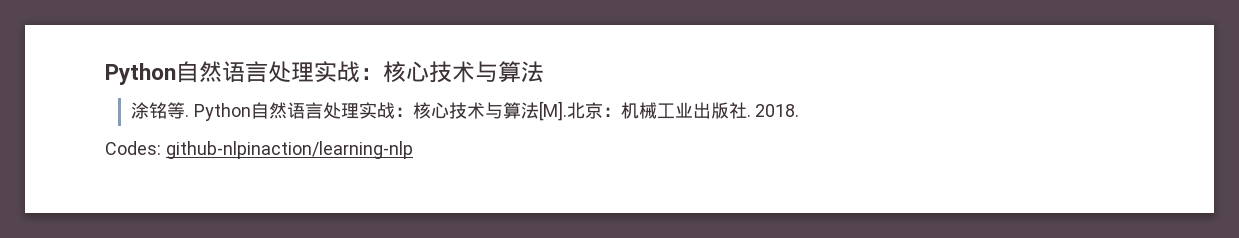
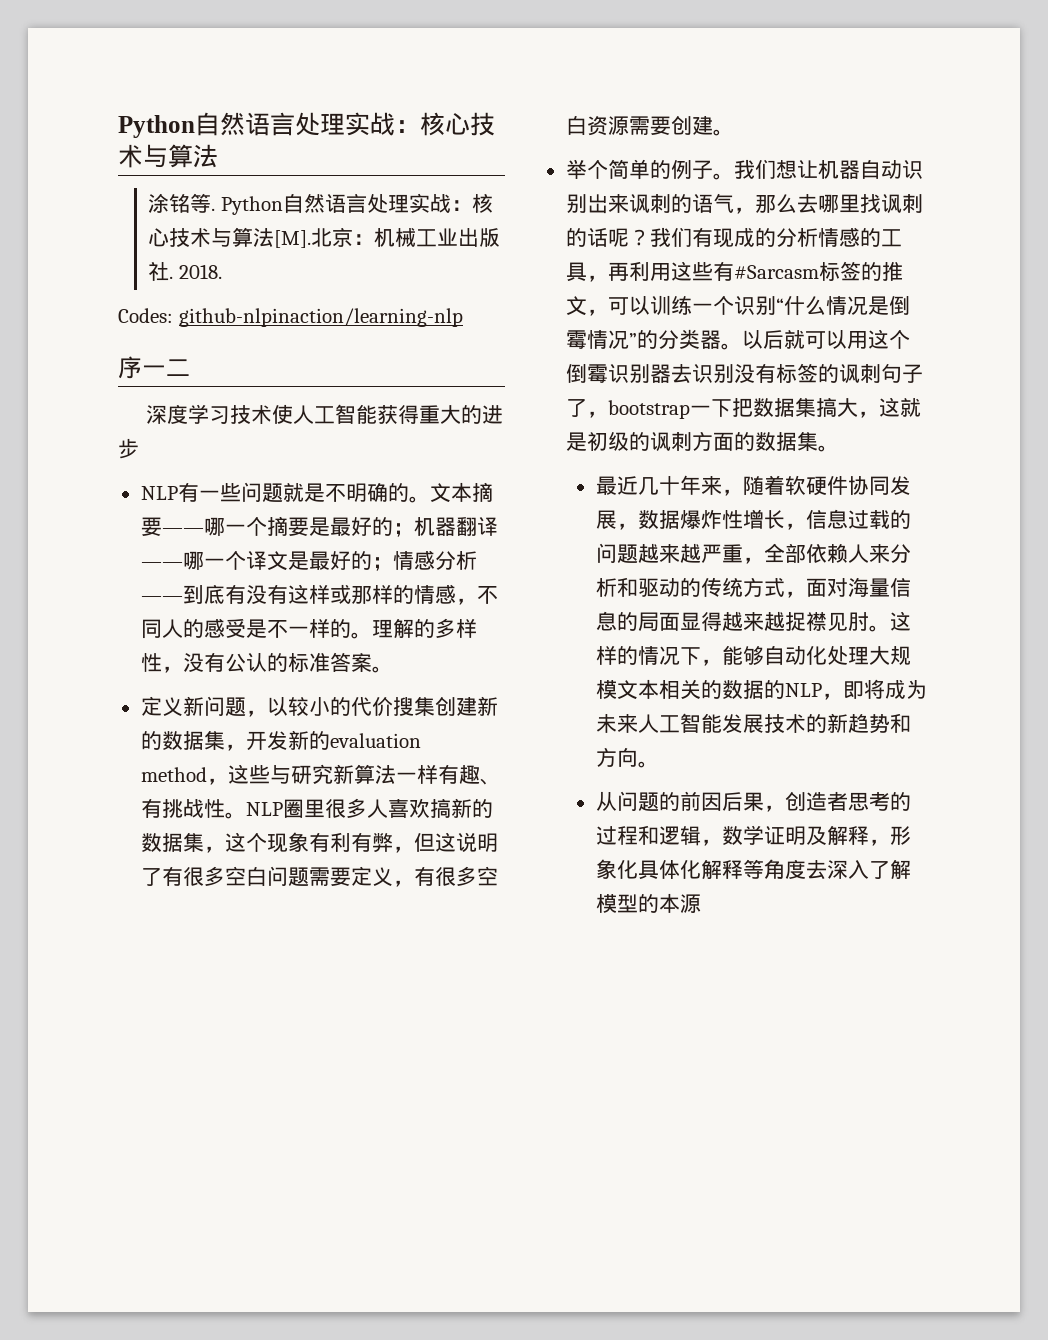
(413, 150) none -> [118,356,190,379] [145,404,503,425] [118,438,139,459] [140,482,493,503] [140,516,498,537] [140,550,477,571] [140,584,498,605] [140,618,477,639] [140,652,393,673] [140,696,498,717] [140,730,421,751] [140,764,501,785] [140,798,493,819] [140,832,498,853] [140,866,498,887] [565,115,734,136] [565,159,923,180] [565,193,923,214] [565,227,902,248] [565,261,903,282] [565,295,910,316] [565,329,910,350] [565,363,923,384] [565,397,921,419] [565,431,839,452] [595,475,911,496] [595,509,911,530] [595,543,911,564] [595,577,911,598] [595,611,911,632] [595,645,911,666] [595,679,927,700] [595,713,911,734] [595,747,659,768] [595,791,911,812] [595,825,911,846] [595,859,911,880] [595,893,701,913] // 序一二 // 深度学习技术使人工智能获得重大的进步 // NLP有一些问题就是不明确的。文本摘要——哪一个摘要是最好的；机器翻译——哪一个译文是最好的；情感分析——到底有没有这样或那样的情感，不同人的感受是不一样的。理解的多样性，没有公认的标准答案。 // 定义新问题，以较小的代价搜集创建新的数据集，开发新的evaluation method，这些与研究新算法一样有趣、有挑战性。NLP圈里很多人喜欢搞新的数据集，这个现象有利有弊，但这说明了有很多空白问题需要定义，有很多空白资源需要创建。 // 举个简单的例子。我们想让机器自动识别岀来讽刺的语气，那么去哪里找讽刺的话呢？我们有现成的分析情感的工具，再利用这些有#Sarcasm标签的推文，可以训练一个识别“什么情况是倒霉情况”的分类器。以后就可以用这个倒霉识别器去识别没有标签的讽刺句子了，bootstrap一下把数据集搞大，这就是初级的讽刺方面的数据集。 // 最近几十年来，随着软硬件协同发展，数据爆炸性增长，信息过载的问题越来越严重，全部依赖人来分析和驱动的传统方式，面对海量信息的局面显得越来越捉襟见肘。这样的情况下，能够自动化处理大规模文本相关的数据的NLP，即将成为未来人工智能发展技术的新趋势和方向。 // 从问题的前因后果，创造者思考的过程和逻辑，数学证明及解释，形象化具体化解释等角度去深入了解模型的本源

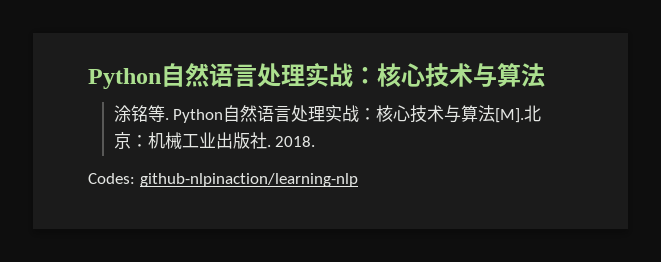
[118,356,190,379] [145,404,503,425] [118,438,139,459] [140,482,493,503] [140,516,498,537] [140,550,477,571] [140,584,498,605] [140,618,477,639] [140,652,393,673] [140,696,498,717] [140,730,421,751] [140,764,501,785] [140,798,493,819] [140,832,498,853] [140,866,498,887] [565,115,734,136] [565,159,923,180] [565,193,923,214] [565,227,902,248] [565,261,903,282] [565,295,910,316] [565,329,910,350] [565,363,923,384] [565,397,921,419] [565,431,839,452] [595,475,911,496] [595,509,911,530] [595,543,911,564] [595,577,911,598] [595,611,911,632] [595,645,911,666] [595,679,927,700] [595,713,911,734] [595,747,659,768] [595,791,911,812] [595,825,911,846] [595,859,911,880] [595,893,701,913] // 序一二 // 深度学习技术使人工智能获得重大的进步 // NLP有一些问题就是不明确的。文本摘要——哪一个摘要是最好的；机器翻译——哪一个译文是最好的；情感分析——到底有没有这样或那样的情感，不同人的感受是不一样的。理解的多样性，没有公认的标准答案。 // 定义新问题，以较小的代价搜集创建新的数据集，开发新的evaluation method，这些与研究新算法一样有趣、有挑战性。NLP圈里很多人喜欢搞新的数据集，这个现象有利有弊，但这说明了有很多空白问题需要定义，有很多空白资源需要创建。 // 举个简单的例子。我们想让机器自动识别岀来讽刺的语气，那么去哪里找讽刺的话呢？我们有现成的分析情感的工具，再利用这些有#Sarcasm标签的推文，可以训练一个识别“什么情况是倒霉情况”的分类器。以后就可以用这个倒霉识别器去识别没有标签的讽刺句子了，bootstrap一下把数据集搞大，这就是初级的讽刺方面的数据集。 // 最近几十年来，随着软硬件协同发展，数据爆炸性增长，信息过载的问题越来越严重，全部依赖人来分析和驱动的传统方式，面对海量信息的局面显得越来越捉襟见肘。这样的情况下，能够自动化处理大规模文本相关的数据的NLP，即将成为未来人工智能发展技术的新趋势和方向。 // 从问题的前因后果，创造者思考的过程和逻辑，数学证明及解释，形象化具体化解释等角度去深入了解模型的本源 -> (358, 180) none

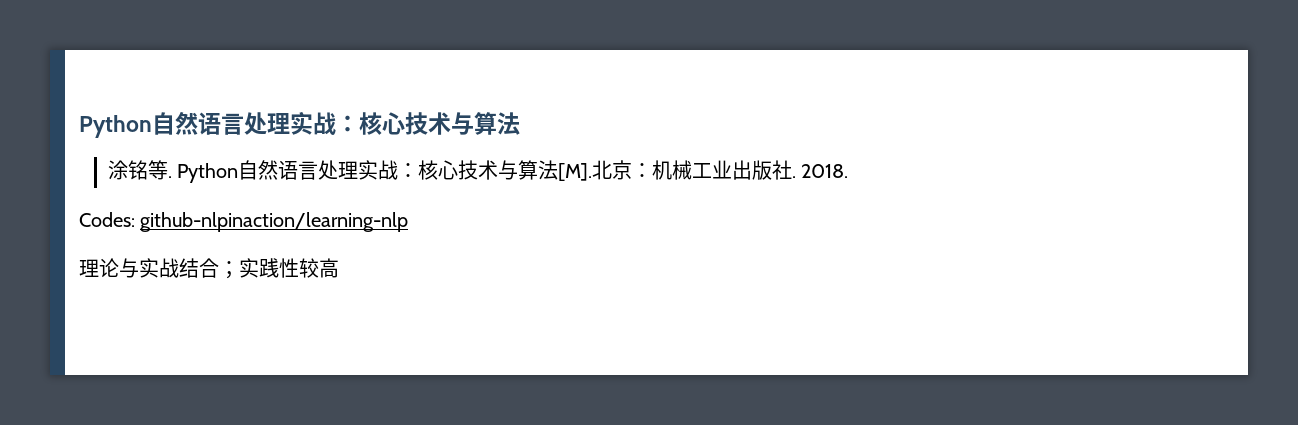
(358, 180) none -> [79,258,339,279] // 理论与实战结合；实践性较高

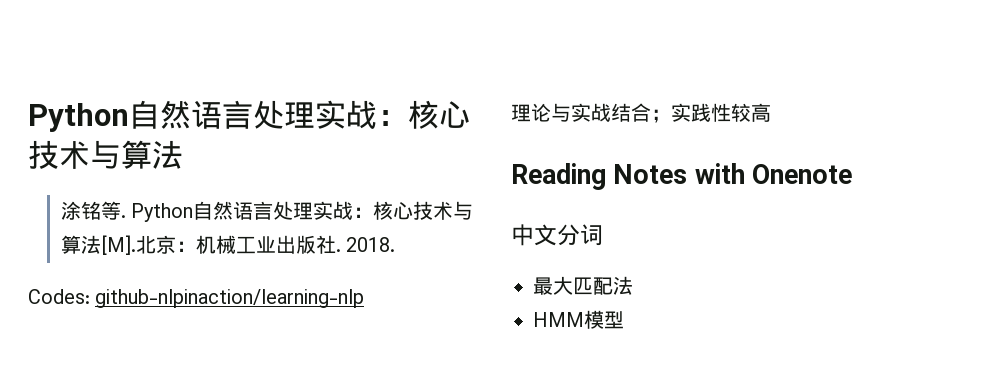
(339, 268) none -> [511,163,852,190] [511,224,603,246] [533,276,633,295] [533,310,624,329] // Reading Notes with Onenote // 中文分词 // 最大匹配法 // HMM模型

